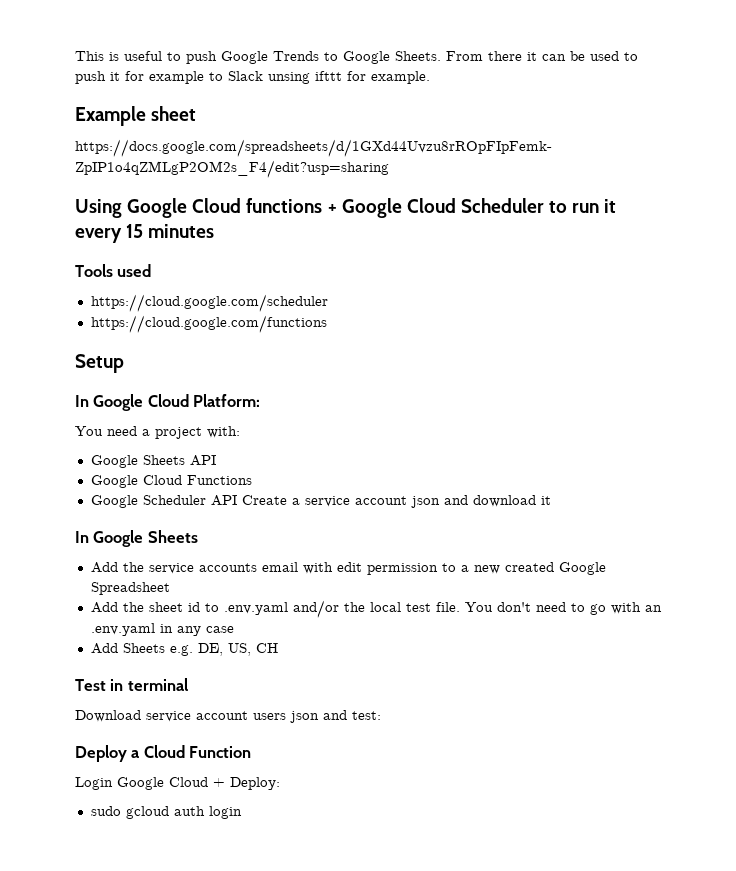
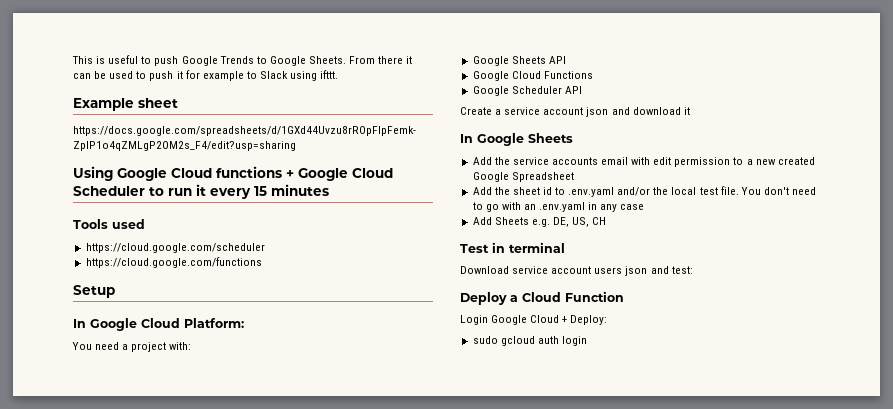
[268,71,430,84] unsing ifttt for example. -> [290,70,339,81] using ifttt.
(237, 500) none -> (582, 90) //

